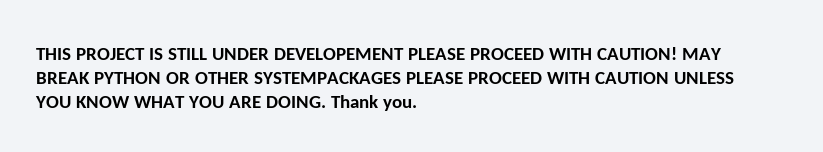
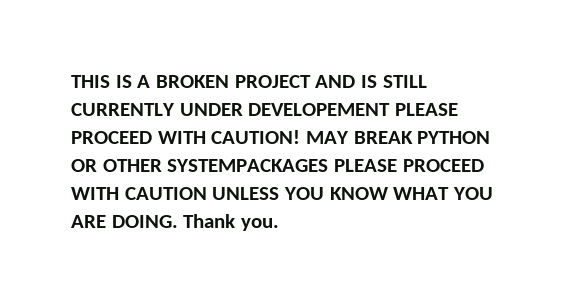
[75,48,145,60] PROJECT -> [115,75,356,88] IS A BROKEN PROJECT AND
(207, 54) none -> [71,103,175,116] CURRENTLY

